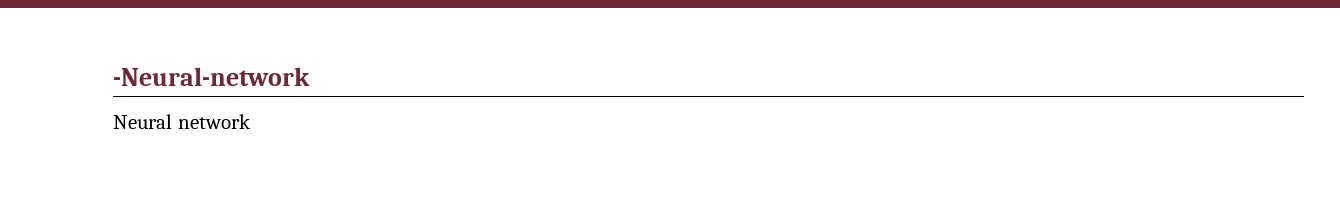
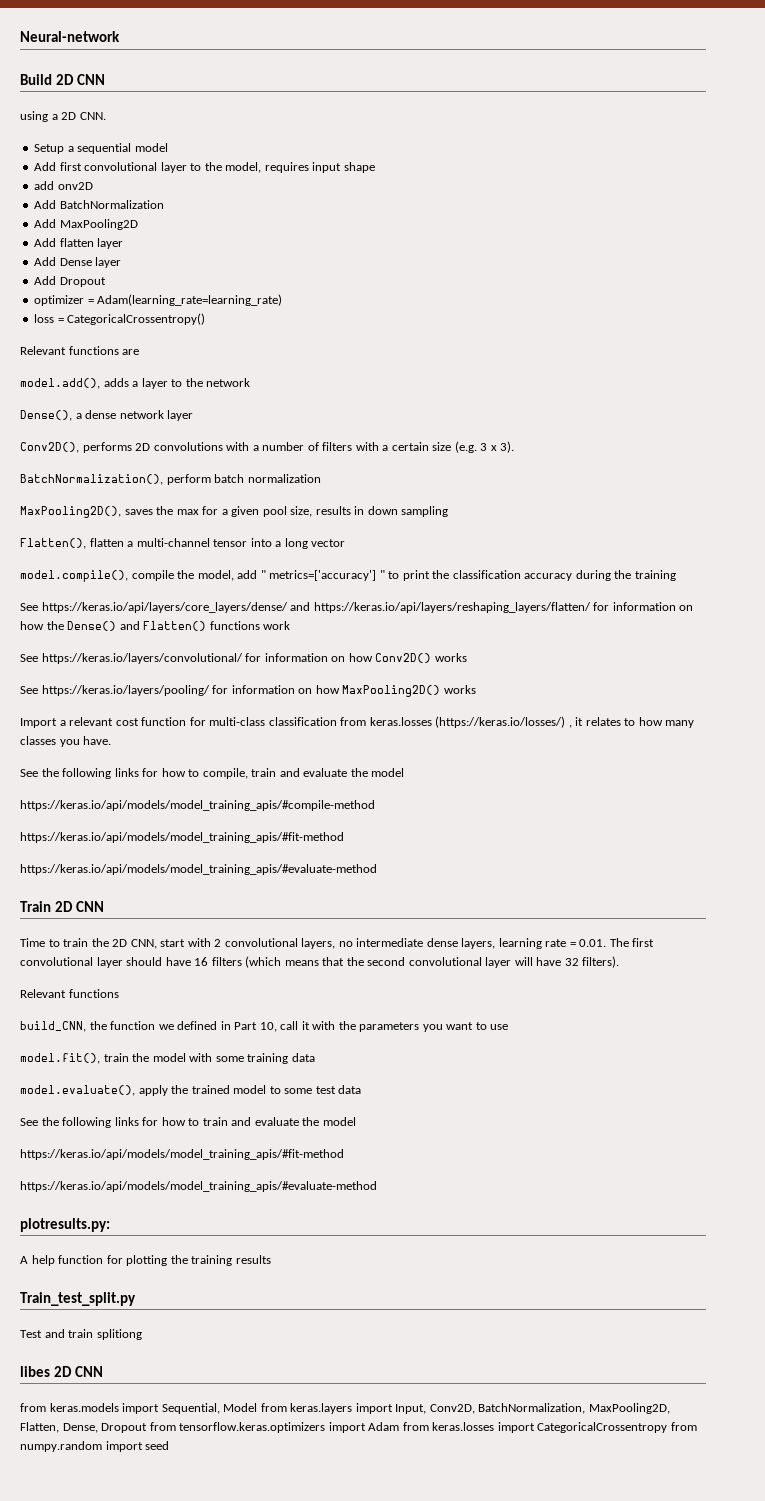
[113,67,310,86] [113,114,251,129] -Neural-network // Neural network -> [20,31,120,42] [20,74,105,85] [20,111,106,122] [34,143,168,154] [34,162,375,173] [34,181,93,190] [34,200,164,209] [34,219,138,230] [34,238,124,249] [34,257,122,268] [34,276,106,287] [34,294,283,306] [34,313,206,325] [20,346,140,355] [20,378,251,389] [20,410,194,421] [20,441,515,453] [20,474,321,485] [20,506,449,518] [20,538,346,549] [20,570,676,582] [20,602,694,613] [20,621,291,631] [20,653,467,664] [20,685,476,697] [20,716,695,728] [20,736,112,747] [20,768,405,779] [20,800,375,811] [20,832,344,843] [20,864,377,875] [20,901,104,912] [20,938,655,949] [20,956,620,968] [20,989,119,998] [20,1021,509,1032] [20,1053,315,1064] [20,1085,362,1096] [20,1117,356,1128] [20,1149,344,1160] [20,1181,377,1192] [20,1218,110,1232] [20,1255,271,1266] [20,1292,136,1306] [20,1329,142,1340] [20,1366,103,1377] [20,1403,670,1414] [20,1422,697,1433] [20,1441,170,1452] Neural-network // Build 2D CNN // using a 2D CNN. // Setup a sequential model // Add first convolutional layer to the model, requires input shape // add onv2D // Add BatchNormalization // Add MaxPooling2D // Add flatten layer // Add Dense layer // Add Dropout // optimizer = Adam(learning_rate=learning_rate) // loss = CategoricalCrossentropy() // Relevant functions are // model.add(), adds a layer to the network // Dense(), a dense network layer // Conv2D(), performs 2D convolutions with a number of filters with a certain size (e.g. 3 x 3). // BatchNormalization(), perform batch normalization // MaxPooling2D(), saves the max for a given pool size, results in down sampling // Flatten(), flatten a multi-channel tensor into a long vector // model.compile(), compile the model, add " metrics=['accuracy'] " to print the classification accuracy during the training // See https://keras.io/api/layers/core_layers/dense/ and https://keras.io/api/layers/reshaping_layers/flatten/ for information on how the Dense() and Flatten() functions work // See https://keras.io/layers/convolutional/ for information on how Conv2D() works // See https://keras.io/layers/pooling/ for information on how MaxPooling2D() works // Import a relevant cost function for multi-class classification from keras.losses (https://keras.io/losses/) , it relates to how many classes you have. // See the following links for how to compile, train and evaluate the model // https://keras.io/api/models/model_training_apis/#compile-method // https://keras.io/api/models/model_training_apis/#fit-method // https://keras.io/api/models/model_training_apis/#evaluate-method // Train 2D CNN // Time to train the 2D CNN, start with 2 convolutional layers, no intermediate dense layers, learning rate = 0.01. The first convolutional layer should have 16 filters (which means that the second convolutional layer will have 32 filters). // Relevant functions // build_CNN, the function we defined in Part 10, call it with the parameters you want to use // model.fit(), train the model with some training data // model.evaluate(), apply the trained model to some test data // See the following links for how to train and evaluate the model // https://keras.io/api/models/model_training_apis/#fit-method // https://keras.io/api/models/model_training_apis/#evaluate-method // plotresults.py: // A help function for plotting the training results // Train_test_split.py // Test and train splitiong // libes 2D CNN // from keras.models import Sequential, Model from keras.layers import Input, Conv2D, BatchNormalization, MaxPooling2D, Flatten, Dense, Dropout from tensorflow.keras.optimizers import Adam from keras.losses import CategoricalCrossentropy from numpy.random import seed

